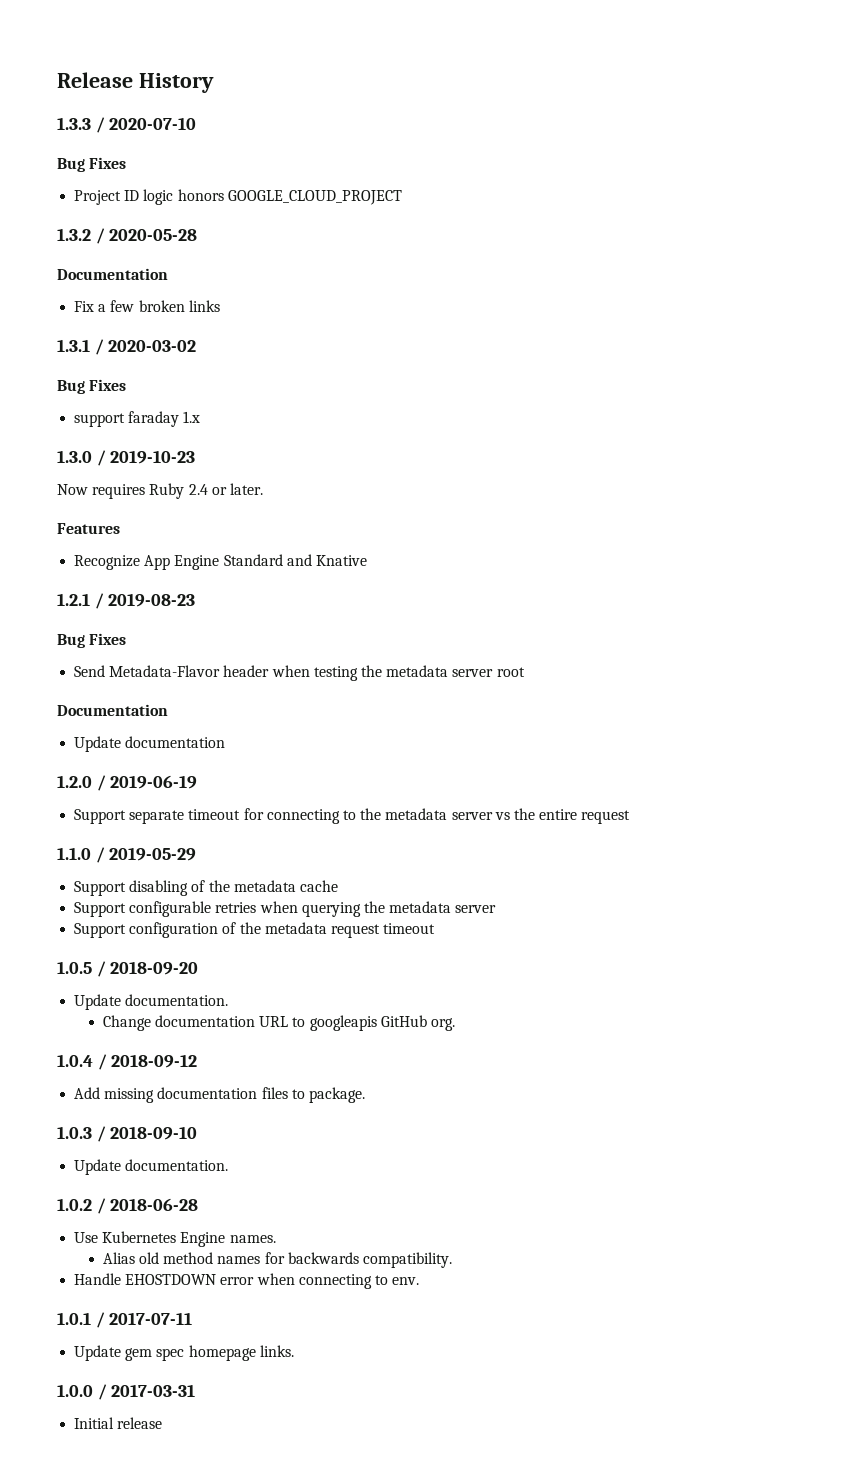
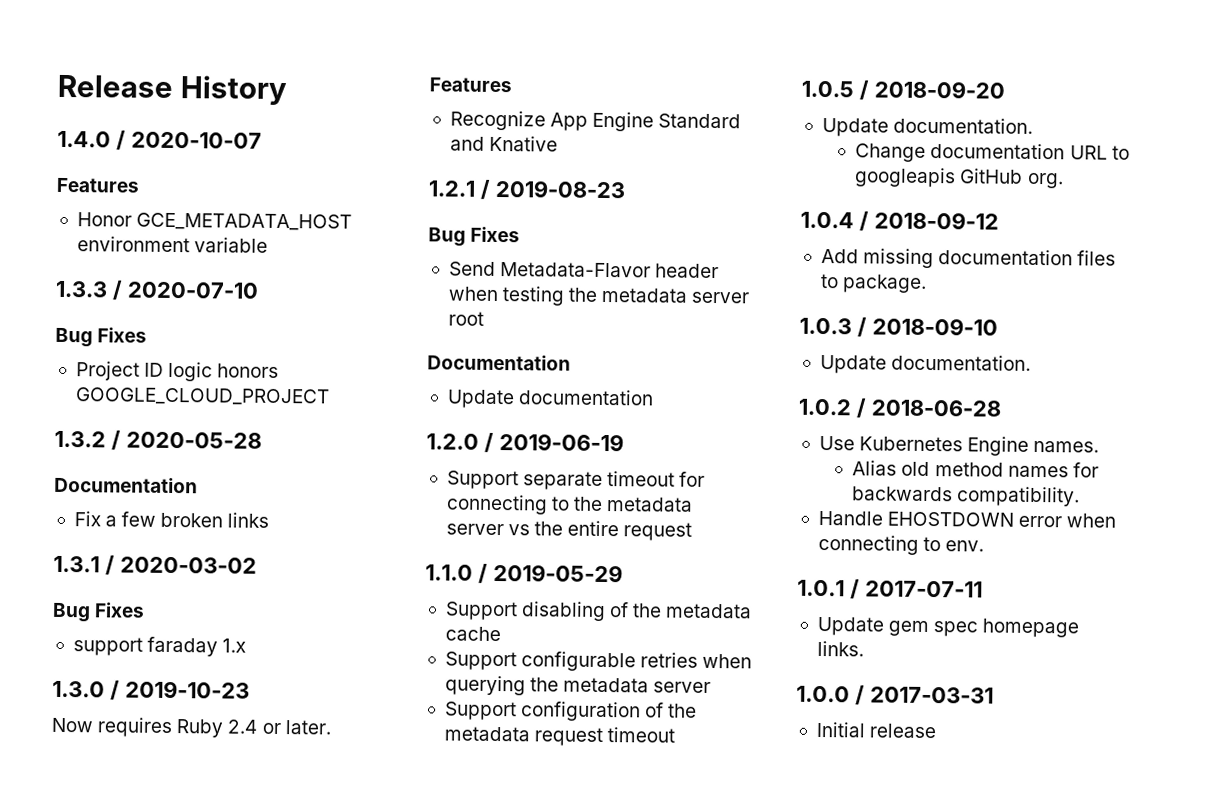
(214, 83) none -> [57,130,262,151] [56,177,139,193] [76,212,353,231] [76,236,269,253] // 1.4.0 / 2020-10-07 // Features // Honor GCE_METADATA_HOST environment variable

